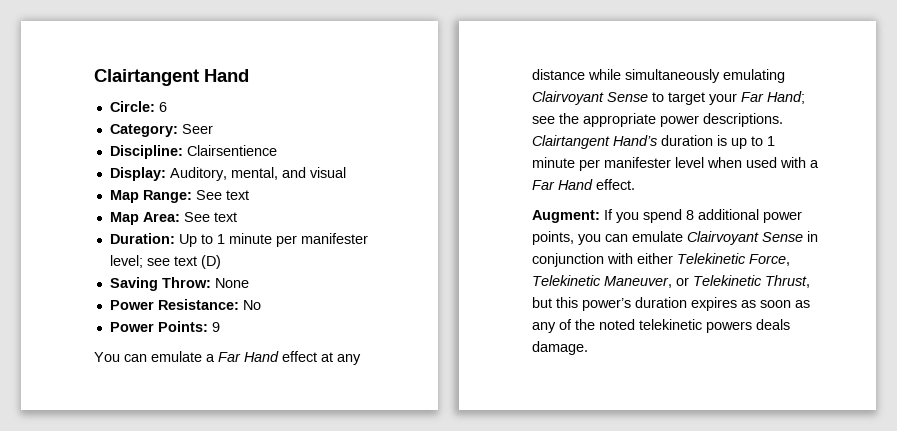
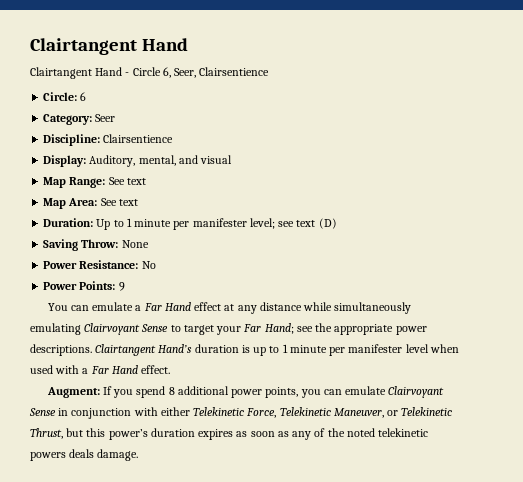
[94,69,249,86] Clairtangent Hand -> [30,38,188,55] [30,67,270,79] Clairtangent Hand // Clairtangent Hand - Circle 6, Seer, Clairsentience

